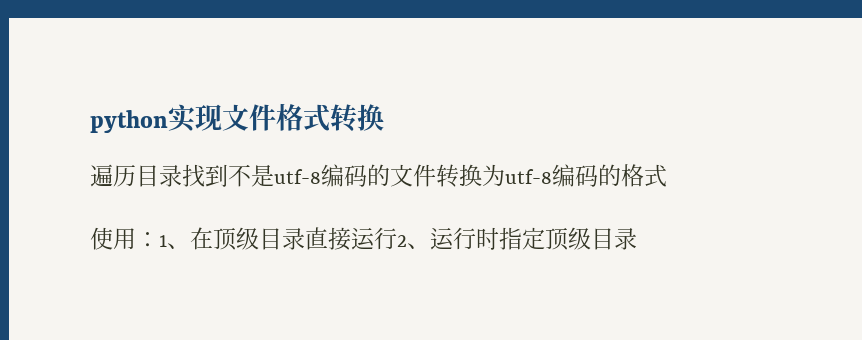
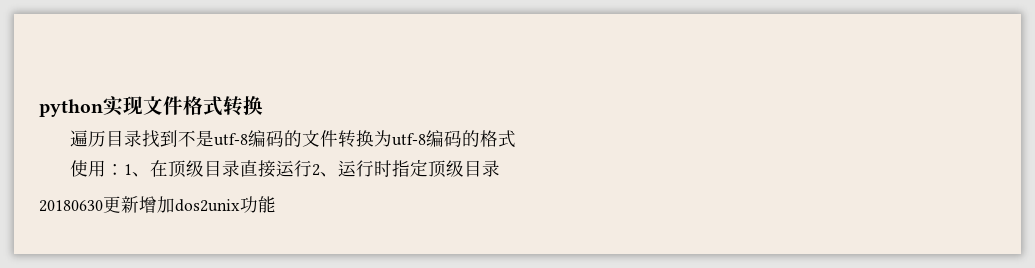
(637, 239) none -> [39,196,276,213] // 20180630更新增加dos2unix功能

